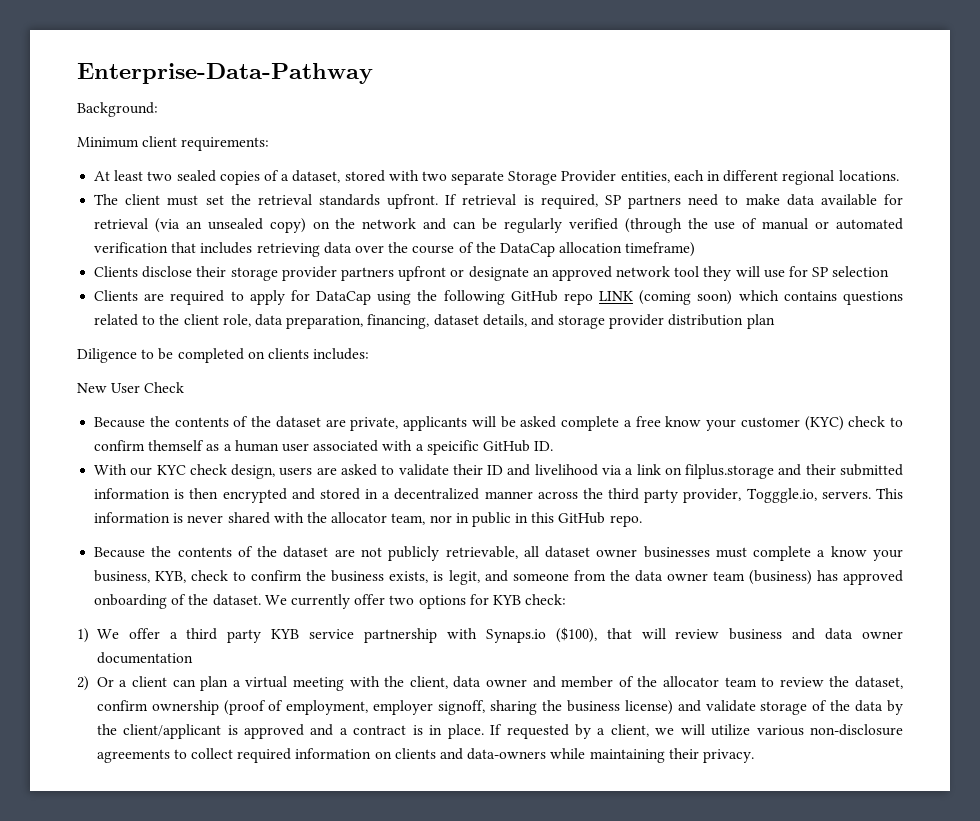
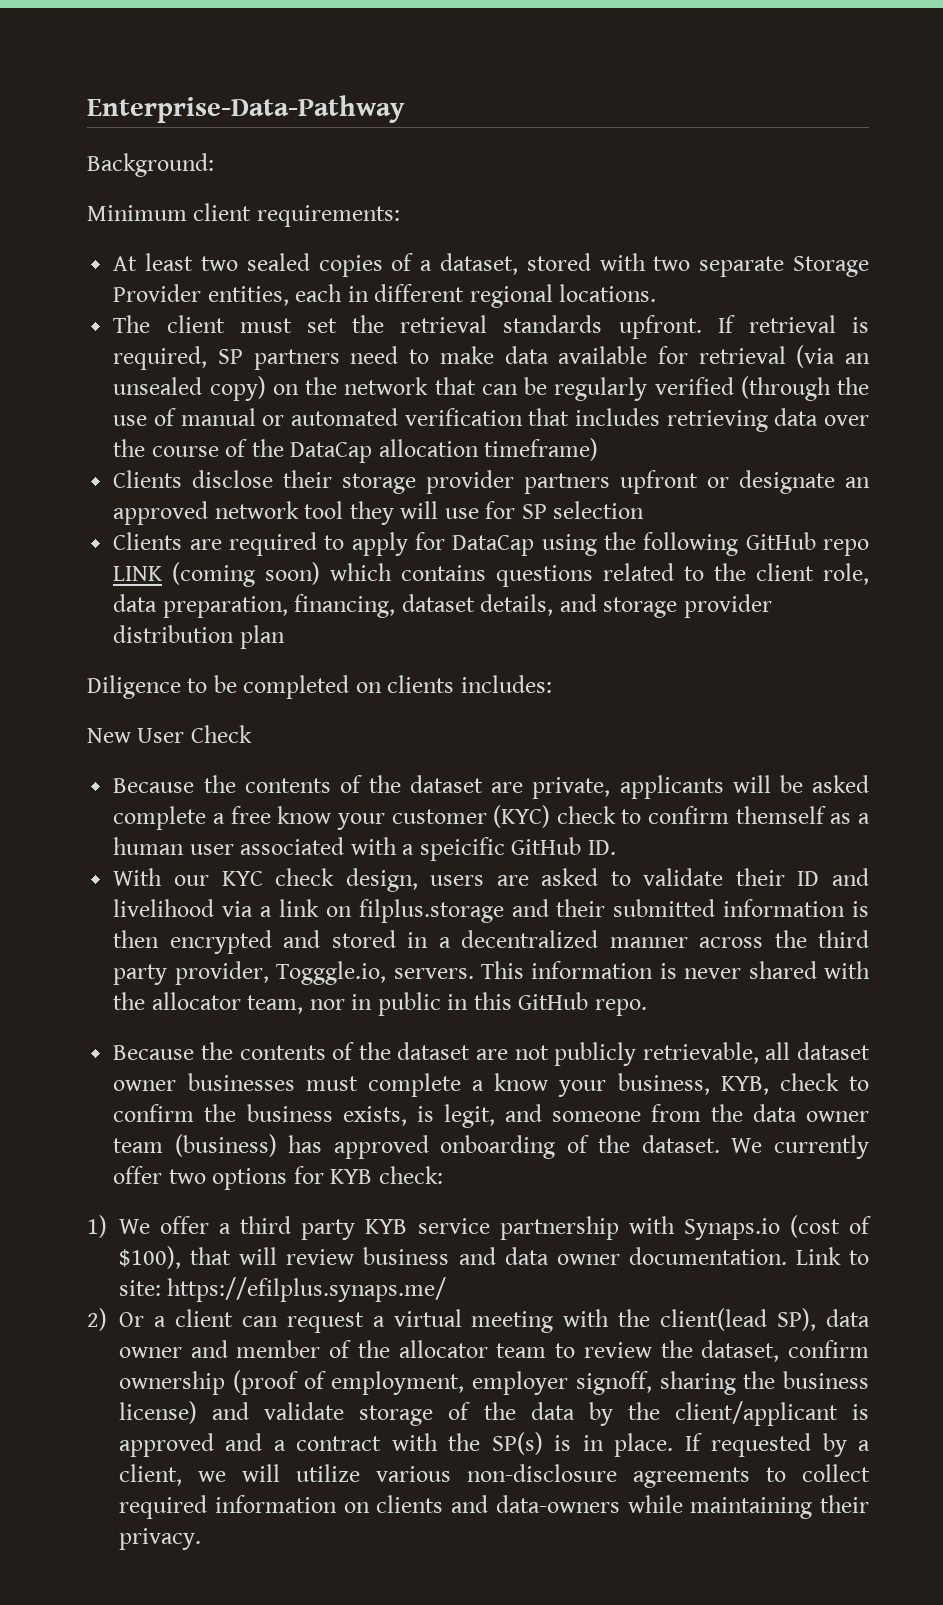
[423,218,447,230] and -> [434,377,476,395] that
[555,627,597,643] ($100), -> [789,1215,871,1238] [119,1246,181,1269] (cost of $100),
[96,652,193,664] documentation -> [628,1247,870,1265] [119,1277,447,1302] documentation. Link to site: https://efilplus.synaps.me/
[200,676,229,691] plan -> [286,1312,364,1333] request
[409,676,448,689] client, -> [660,1308,817,1331] client(lead SP),
(407, 730) none -> [391,1432,543,1455] with the SP(s)

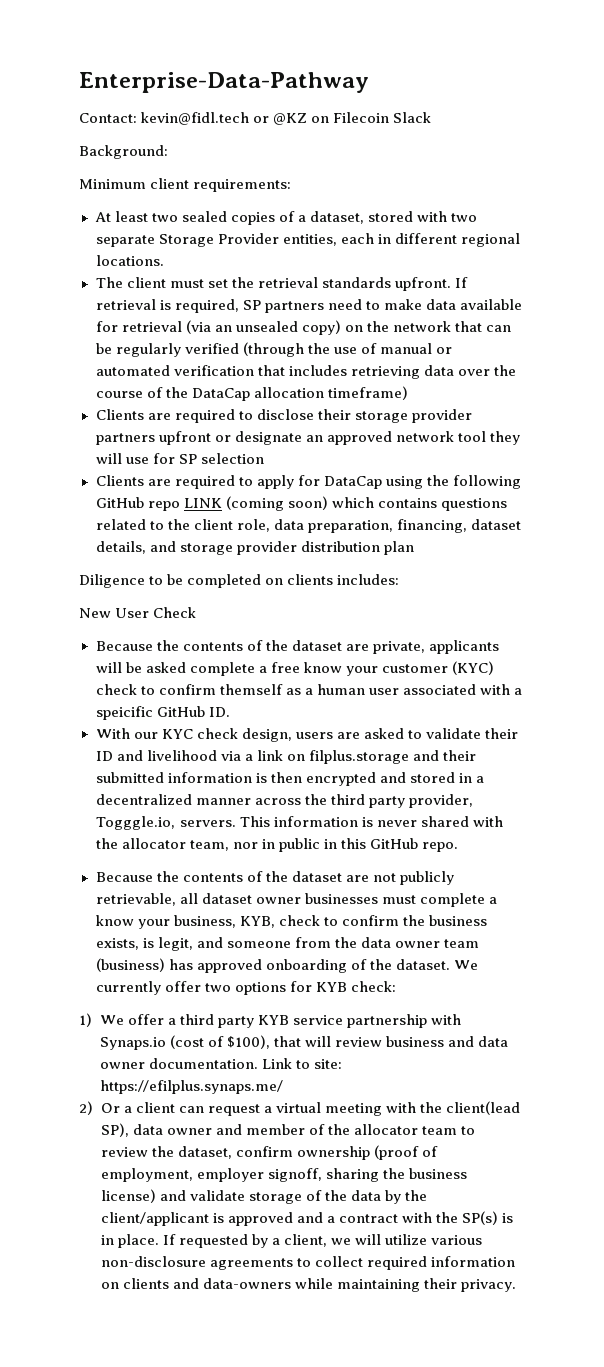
(405, 109) none -> [79,112,432,125] // Contact: kevin@fidl.tech or @KZ on Filecoin Slack
(183, 479) none -> [147,409,253,423] are required to

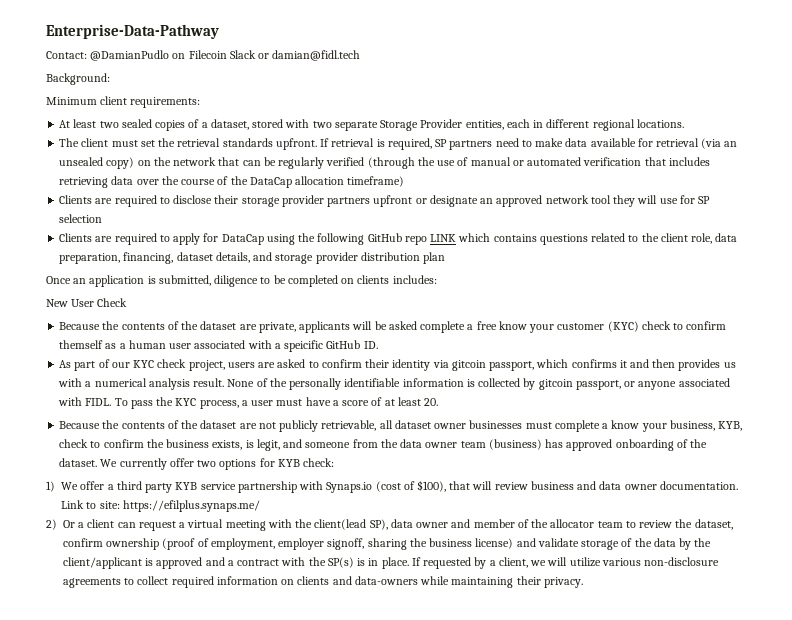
[141,112,308,125] kevin@fidl.tech or @KZ -> [90,50,170,61] @DamianPudlo
(432, 117) none -> [258,50,361,61] or damian@fidl.tech
[225,496,328,511] (coming soon) -> (457, 238) none
[79,574,145,588] Diligence -> [46,275,259,287] Once an application is submitted, diligence
[95,728,130,739] With -> [59,359,110,371] As part of
[241,728,292,742] design, -> [188,360,225,371] project,
[425,728,518,739] [95,750,476,764] [95,772,484,786] [95,794,473,808] [95,816,503,830] [95,838,458,852] validate their ID and livelihood via a link on filplus.storage and their submitted information is then encrypted and stored in a decentralized manner across the third party provider, Togggle.io, servers. This information is never shared with the allocator team, nor in public in this GitHub repo. -> [321,359,736,371] [58,378,730,390] [58,397,439,409] confirm their identity via gitcoin passport, which confirms it and then provides us with a numerical analysis result. None of the personally identifiable information is collected by gitcoin passport, or anyone associated with FIDL. To pass the KYC process, a user must have a score of at least 20.

